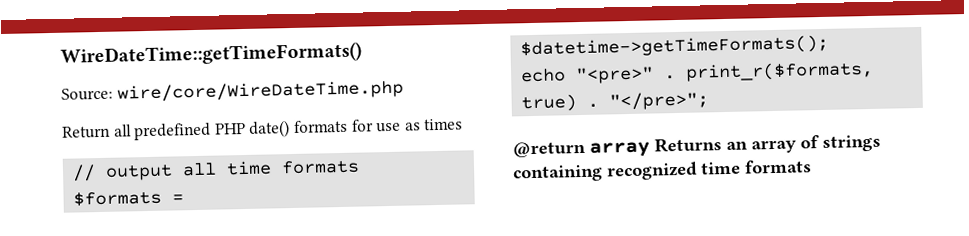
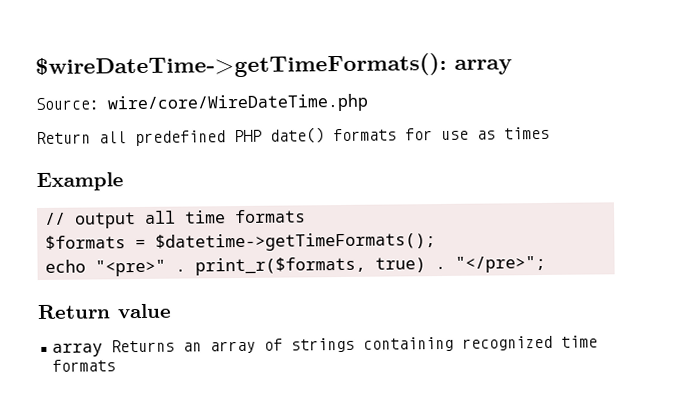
[60,41,362,67] WireDateTime::getTimeFormats() -> [35,52,512,80] $wireDateTime->getTimeFormats(): array
(464, 124) none -> [36,172,124,192] // Example
[512,140,586,158] @return -> [37,303,172,320] Return value //

